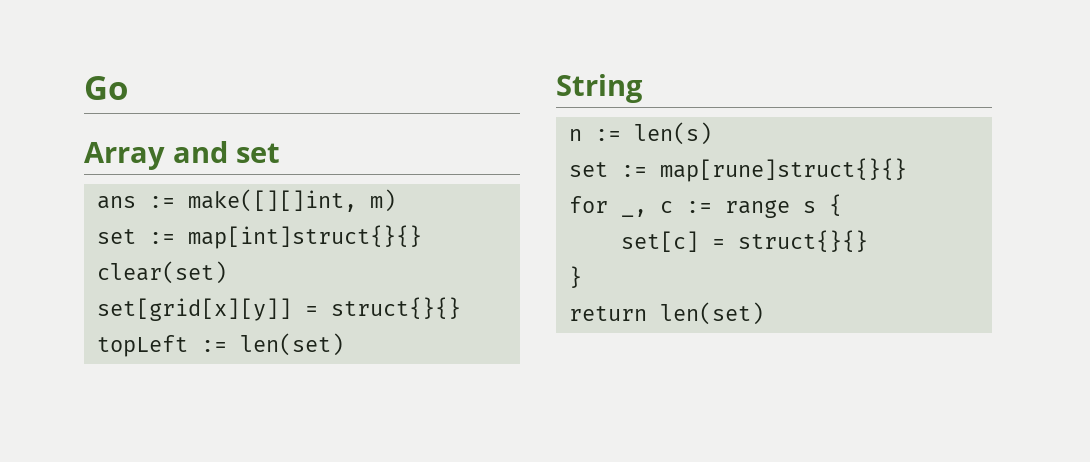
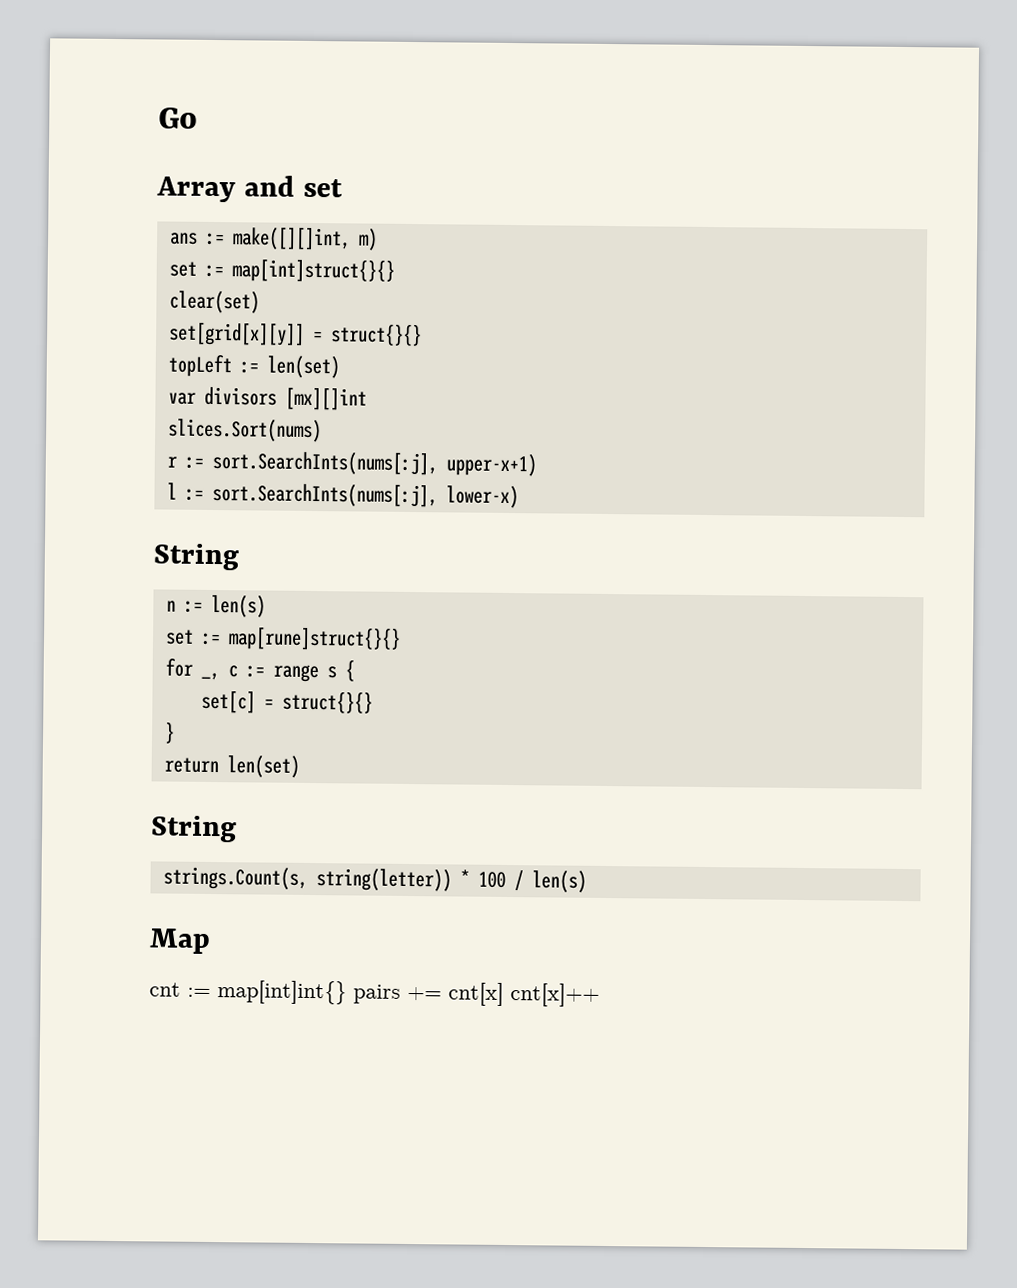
(344, 344) none -> [167,386,367,411] [167,418,322,443] [166,450,537,477] [166,482,519,509] // var divisors [mx][]int // slices.Sort(nums) // r := sort.SearchInts(nums[:j], upper-x+1) // l := sort.SearchInts(nums[:j], lower-x)
(764, 313) none -> [150,815,237,843] [162,866,587,893] [149,928,211,954] [149,980,600,1007] // String // strings.Count(s, string(letter)) * 100 / len(s) // Map // cnt := map[int]int{} pairs += cnt[x] cnt[x]++

